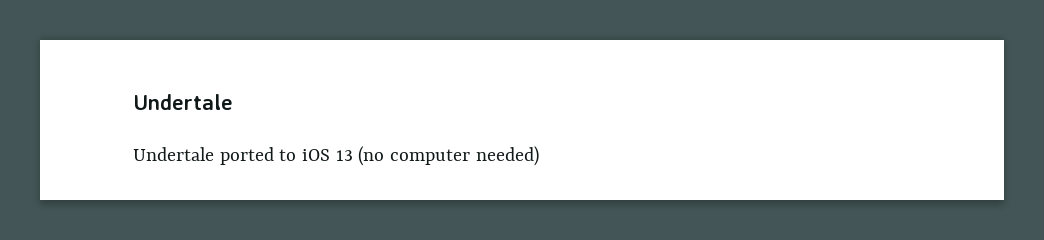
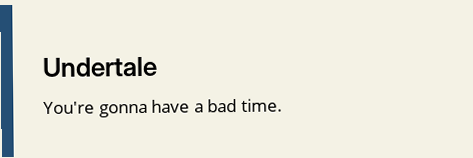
[133,146,539,166] Undertale ported to iOS 13 (no computer needed) -> [43,98,283,118] You're gonna have a bad time.

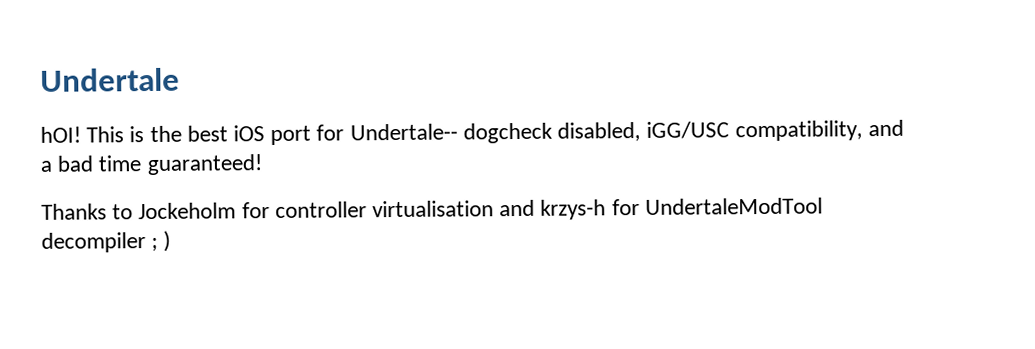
[43,98,283,118] You're gonna have a bad time. -> [40,119,904,146] [40,154,262,176] [41,197,823,220] [41,230,172,253] hOI! This is the best iOS port for Undertale-- dogcheck disabled, iGG/USC compatibility, and a bad time guaranteed! // Thanks to Jockeholm for controller virtualisation and krzys-h for UndertaleModTool decompiler ; )

